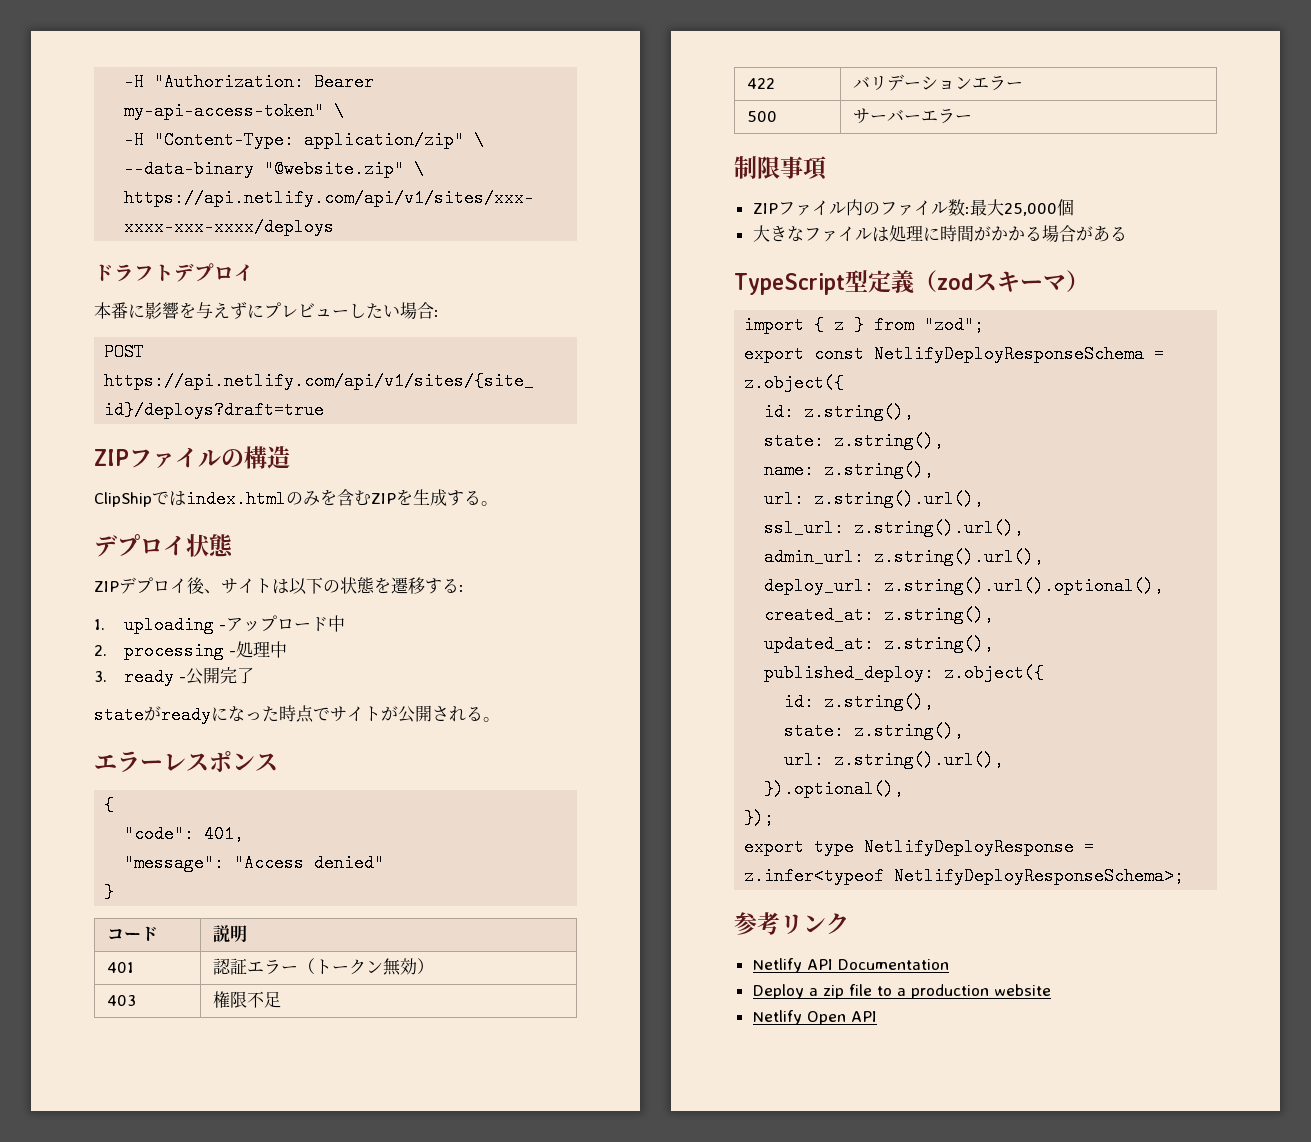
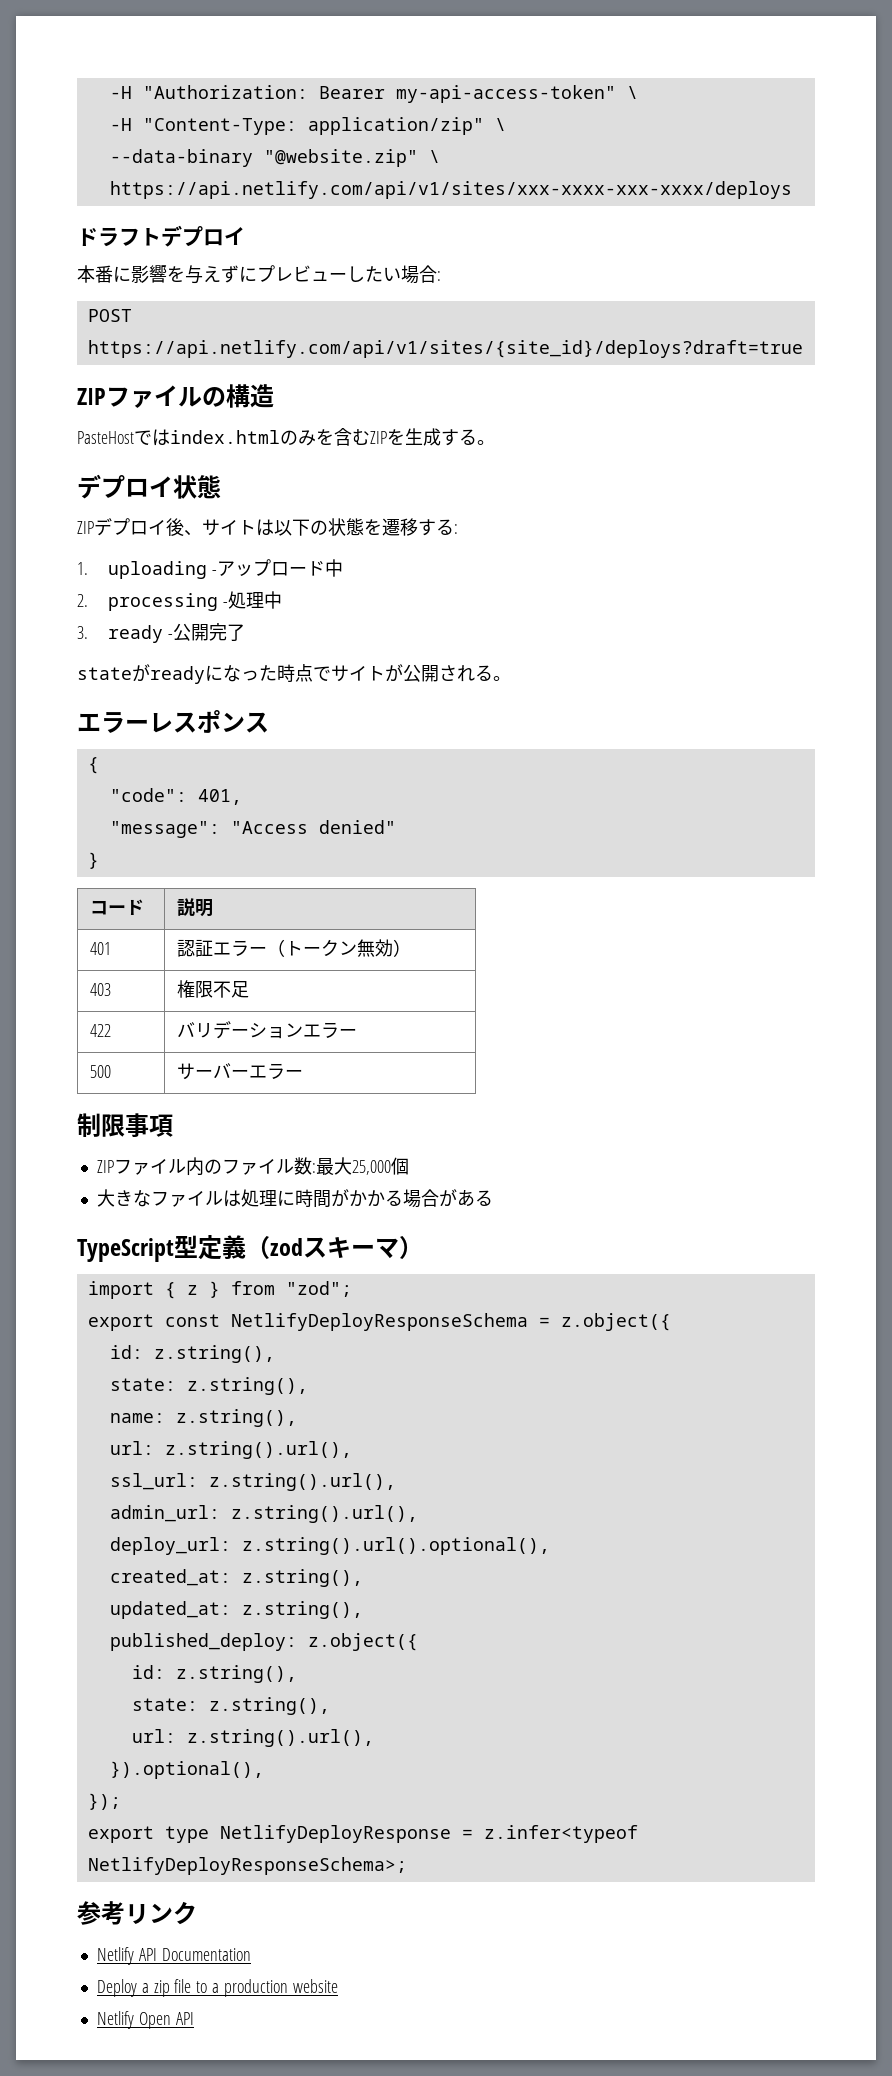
[94,492,152,507] ClipShip -> [77,431,134,444] PasteHost

